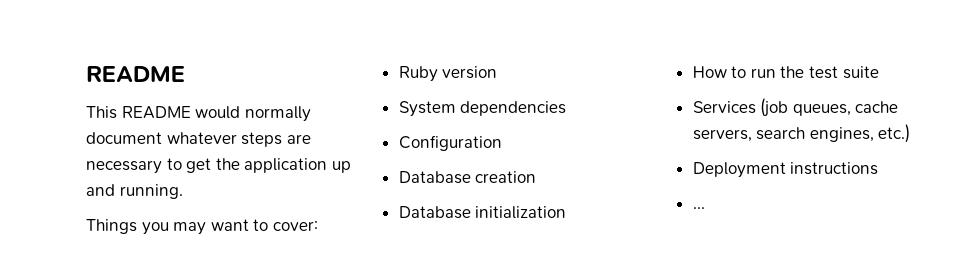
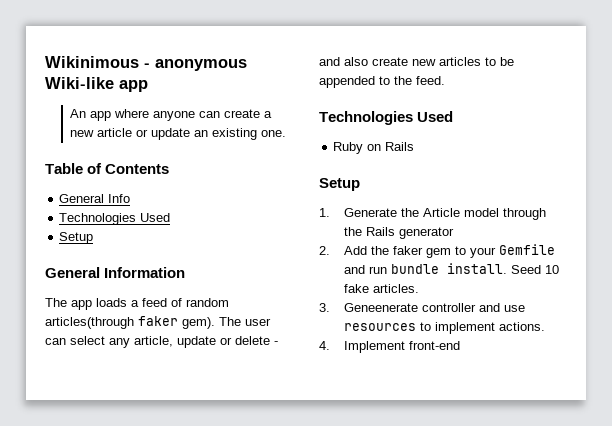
[86,66,185,82] [86,106,311,122] [86,132,311,147] [86,158,351,174] [86,184,183,199] [86,219,318,235] [398,66,498,82] [398,101,567,117] [398,135,502,151] [398,171,537,184] [398,206,567,219] [692,66,879,79] [692,98,899,117] [692,124,911,143] [692,162,879,178] [692,207,705,209] README // This README would normally document whatever steps are necessary to get the application up and running. // Things you may want to cover: // Ruby version // System dependencies // Configuration // Database creation // Database initialization // How to run the test suite // Services (job queues, cache servers, search engines, etc.) // Deployment instructions // ... -> [45,56,247,71] [45,77,148,92] [70,109,273,121] [70,128,287,140] [45,163,170,174] [59,194,131,203] [59,213,171,225] [59,232,94,244] [45,267,186,278] [45,298,229,310] [45,316,271,329] [45,336,278,348] [319,57,514,66] [319,76,445,88] [319,111,454,125] [333,142,415,154] [319,178,360,191] [319,208,547,220] [344,227,455,239] [319,244,556,258] [344,263,560,274] [344,284,420,293] [319,303,526,312] [344,322,546,334] [319,341,461,353] Wikinimous - anonymous Wiki-like app // An app where anyone can create a new article or update an existing one. // Table of Contents // General Info // Technologies Used // Setup // General Information // The app loads a feed of random articles(through faker gem). The user can select any article, update or delete - and also create new articles to be appended to the feed. // Technologies Used // Ruby on Rails // Setup // 1. Generate the Article model through the Rails generator // 2. Add the faker gem to your Gemfile and run bundle install. Seed 10 fake articles. // 3. Geneenerate controller and use resources to implement actions. // 4. Implement front-end

